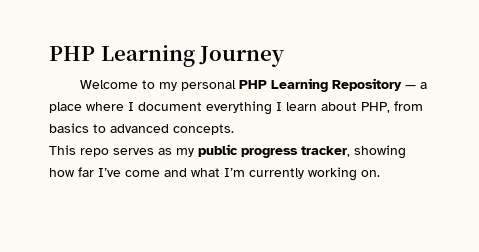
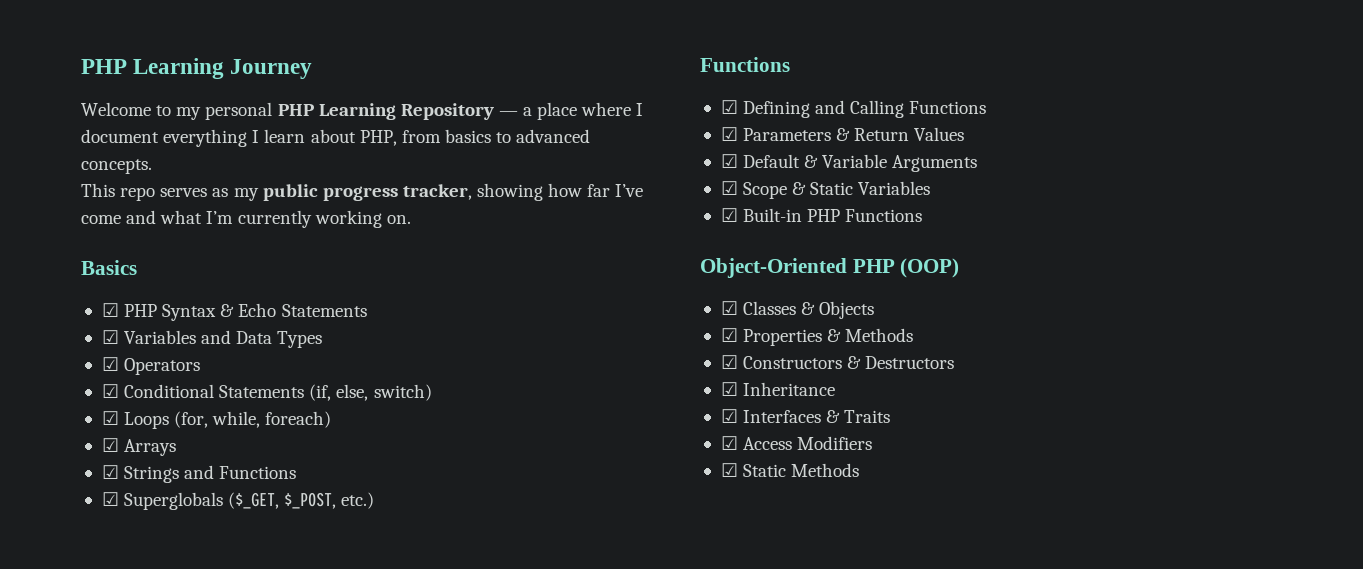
(380, 173) none -> [81,260,137,275] [101,303,367,321] [101,330,323,348] [101,357,201,375] [101,384,432,401] [101,411,332,429] [101,438,177,456] [101,465,297,483] [101,492,375,510] [700,57,790,72] [720,100,987,118] [720,127,965,141] [720,154,978,172] [720,181,931,199] [720,208,923,222] [700,258,960,278] [720,301,875,319] [720,328,914,346] [720,355,955,369] [720,382,836,396] [720,409,891,423] [720,436,873,450] [720,463,860,477] // Basics // ☑ PHP Syntax & Echo Statements // ☑ Variables and Data Types // ☑ Operators // ☑ Conditional Statements (if, else, switch) // ☑ Loops (for, while, foreach) // ☑ Arrays // ☑ Strings and Functions // ☑ Superglobals ($_GET, $_POST, etc.) // Functions // ☑ Defining and Calling Functions // ☑ Parameters & Return Values // ☑ Default & Variable Arguments // ☑ Scope & Static Variables // ☑ Built-in PHP Functions // Object-Oriented PHP (OOP) // ☑ Classes & Objects // ☑ Properties & Methods // ☑ Constructors & Destructors // ☑ Inheritance // ☑ Interfaces & Traits // ☑ Access Modifiers // ☑ Static Methods

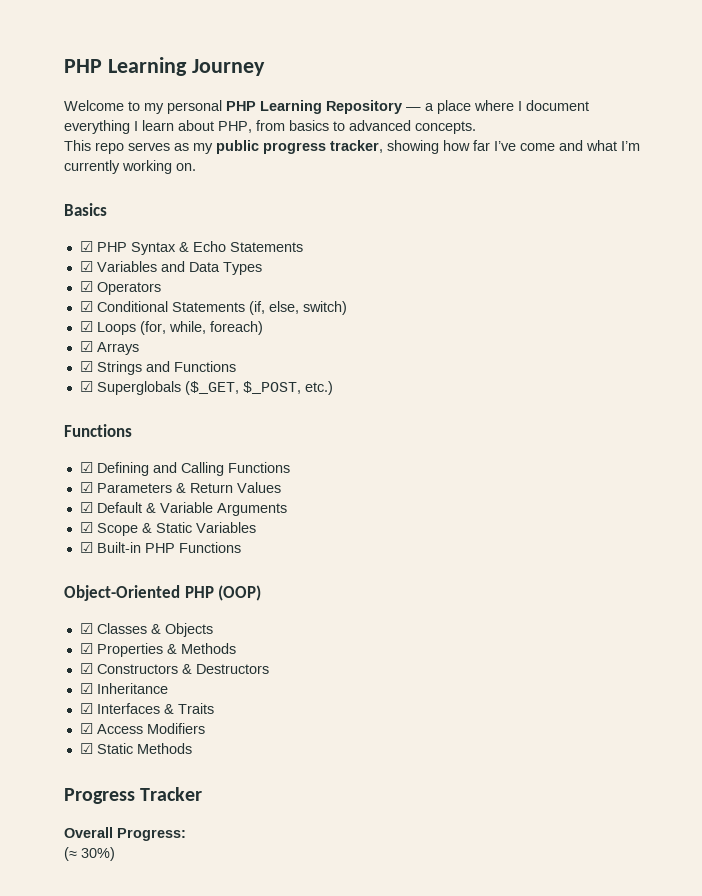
(860, 470) none -> [64,787,203,804] [64,827,186,841] [64,847,115,861] // Progress Tracker // Overall Progress: // (≈ 30%)

